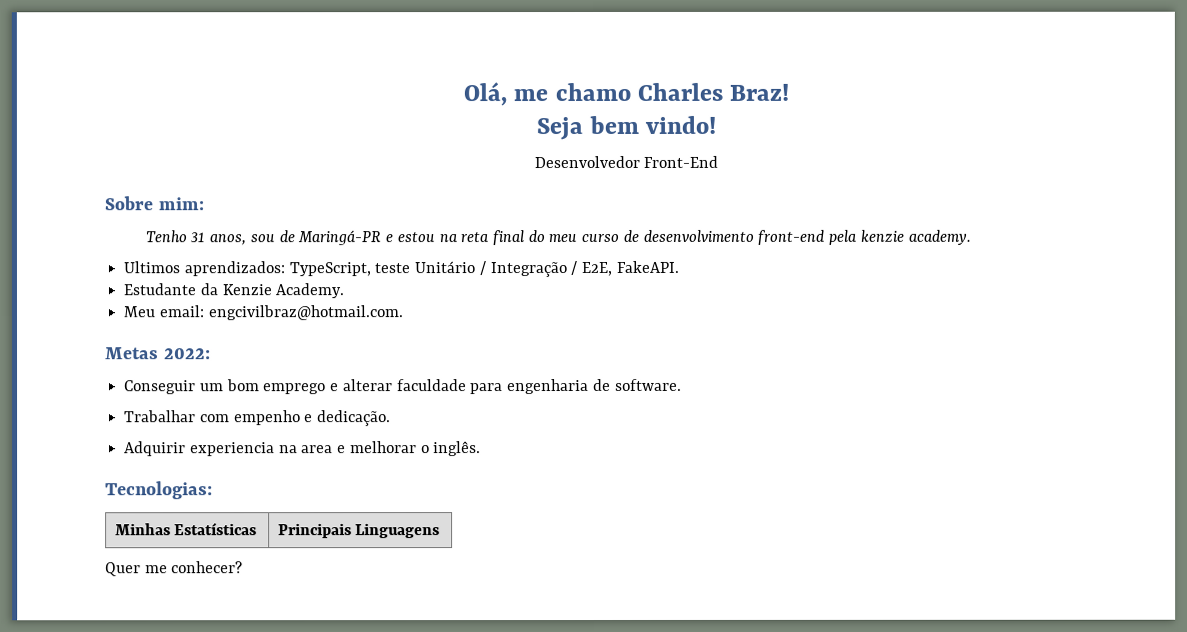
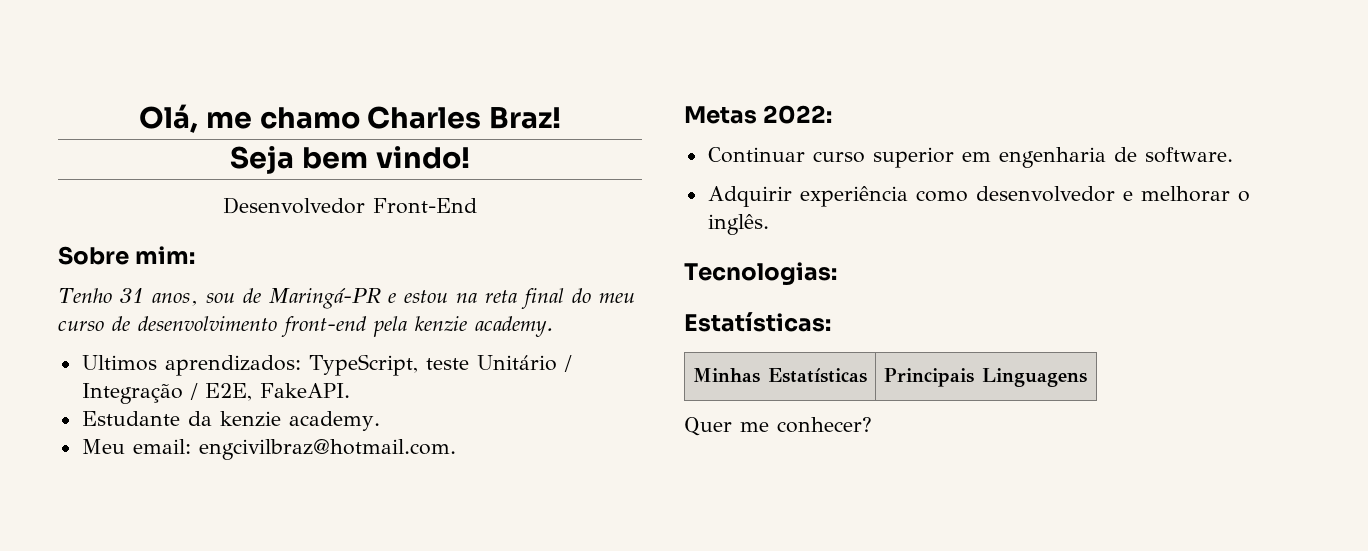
[221,283,345,299] Kenzie Academy. -> [219,411,380,431] kenzie academy.
[124,378,682,395] [124,410,392,427] [124,441,334,457] Conseguir um bom emprego e alterar faculdade para engenharia de software. // Trabalhar com empenho e dedicação. // Adquirir experiencia na area -> [707,147,1233,168] [707,186,1115,207] Continuar curso superior em engenharia de software. // Adquirir experiência como desenvolvedor
(213, 490) none -> [684,312,831,332] // Estatísticas:

